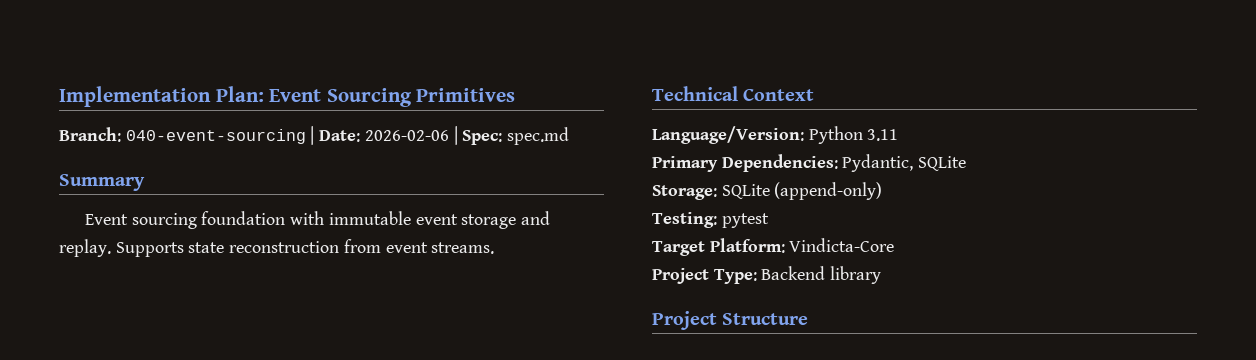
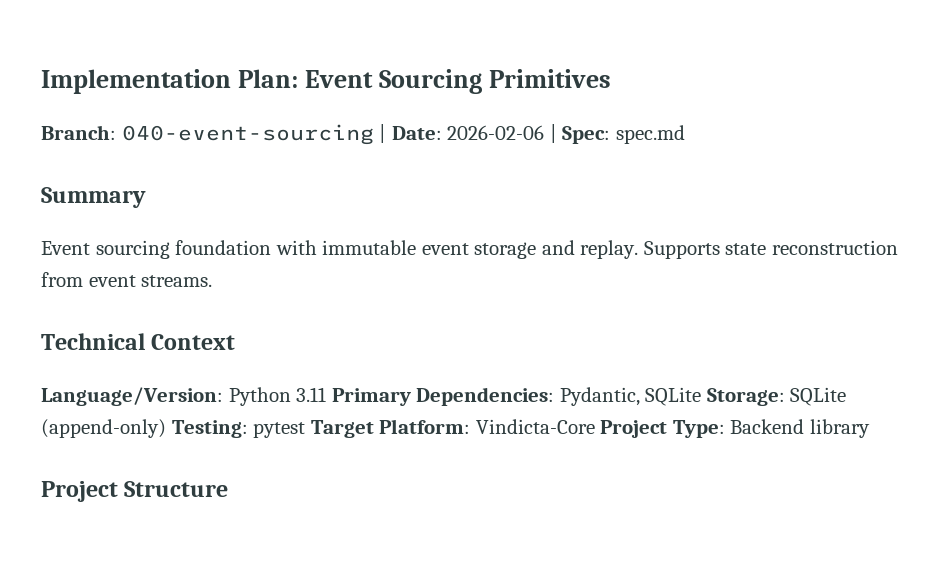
(899, 135) // -> (327, 394) none
(967, 163) // -> (702, 396) none
(883, 191) // -> (166, 428) none
(769, 220) // -> (306, 430) none
(895, 245) // -> (595, 426) none

